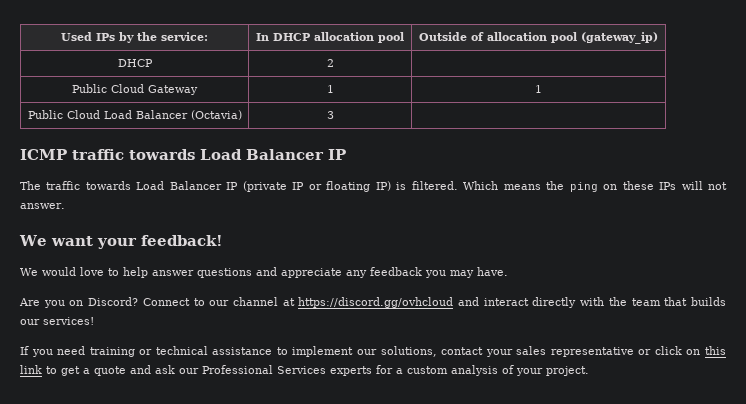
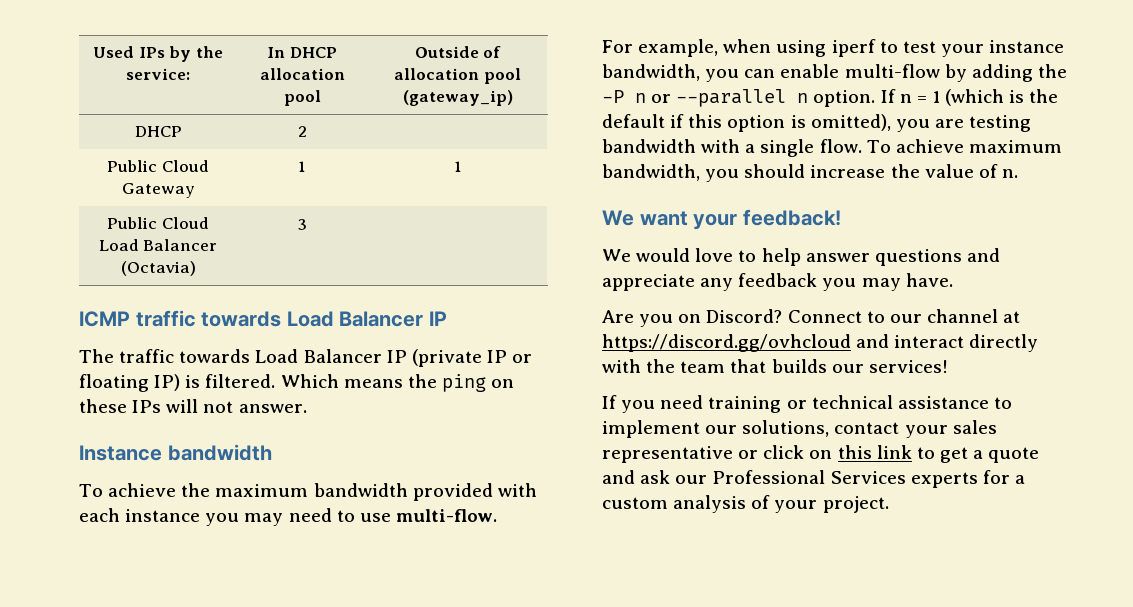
(65, 206) none -> [79,444,272,461] [79,483,537,501] [79,508,497,526] [602,39,1065,57] [602,64,1067,82] [602,89,1059,107] [602,114,1032,132] [602,139,1062,157] [602,164,1018,182] // Instance bandwidth // To achieve the maximum bandwidth provided with each instance you may need to use multi-flow. // For example, when using iperf to test your instance bandwidth, you can enable multi-flow by adding the -P n or --parallel n option. If n = 1 (which is the default if this option is omitted), you are testing bandwidth with a single flow. To achieve maximum bandwidth, you should increase the value of n.

